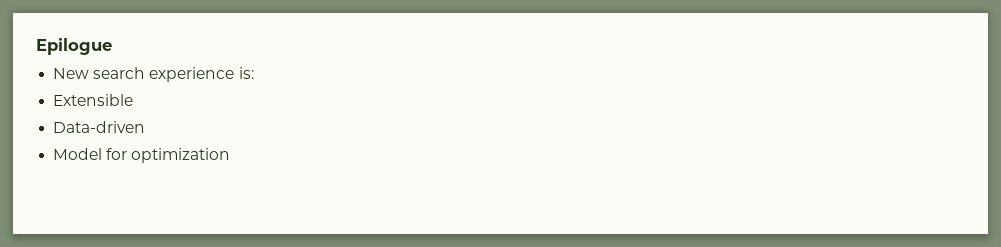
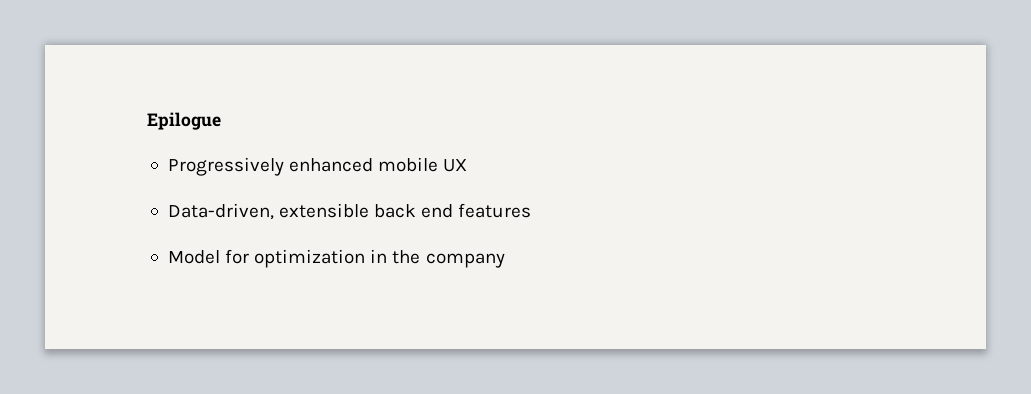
[53,67,254,82] [53,94,134,106] [53,121,146,133] New search experience is: // Extensible // Data-driven -> [167,157,468,176] [167,203,532,220] Progressively enhanced mobile UX // Data-driven, extensible back end features
(231, 155) none -> [370,249,505,268] in the company

